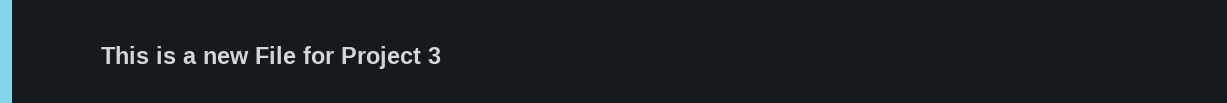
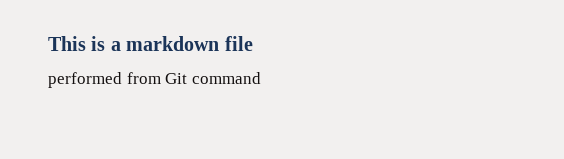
[203,46,441,69] new File for Project 3 -> [126,36,253,51] [48,72,261,88] markdown file // performed from Git command

